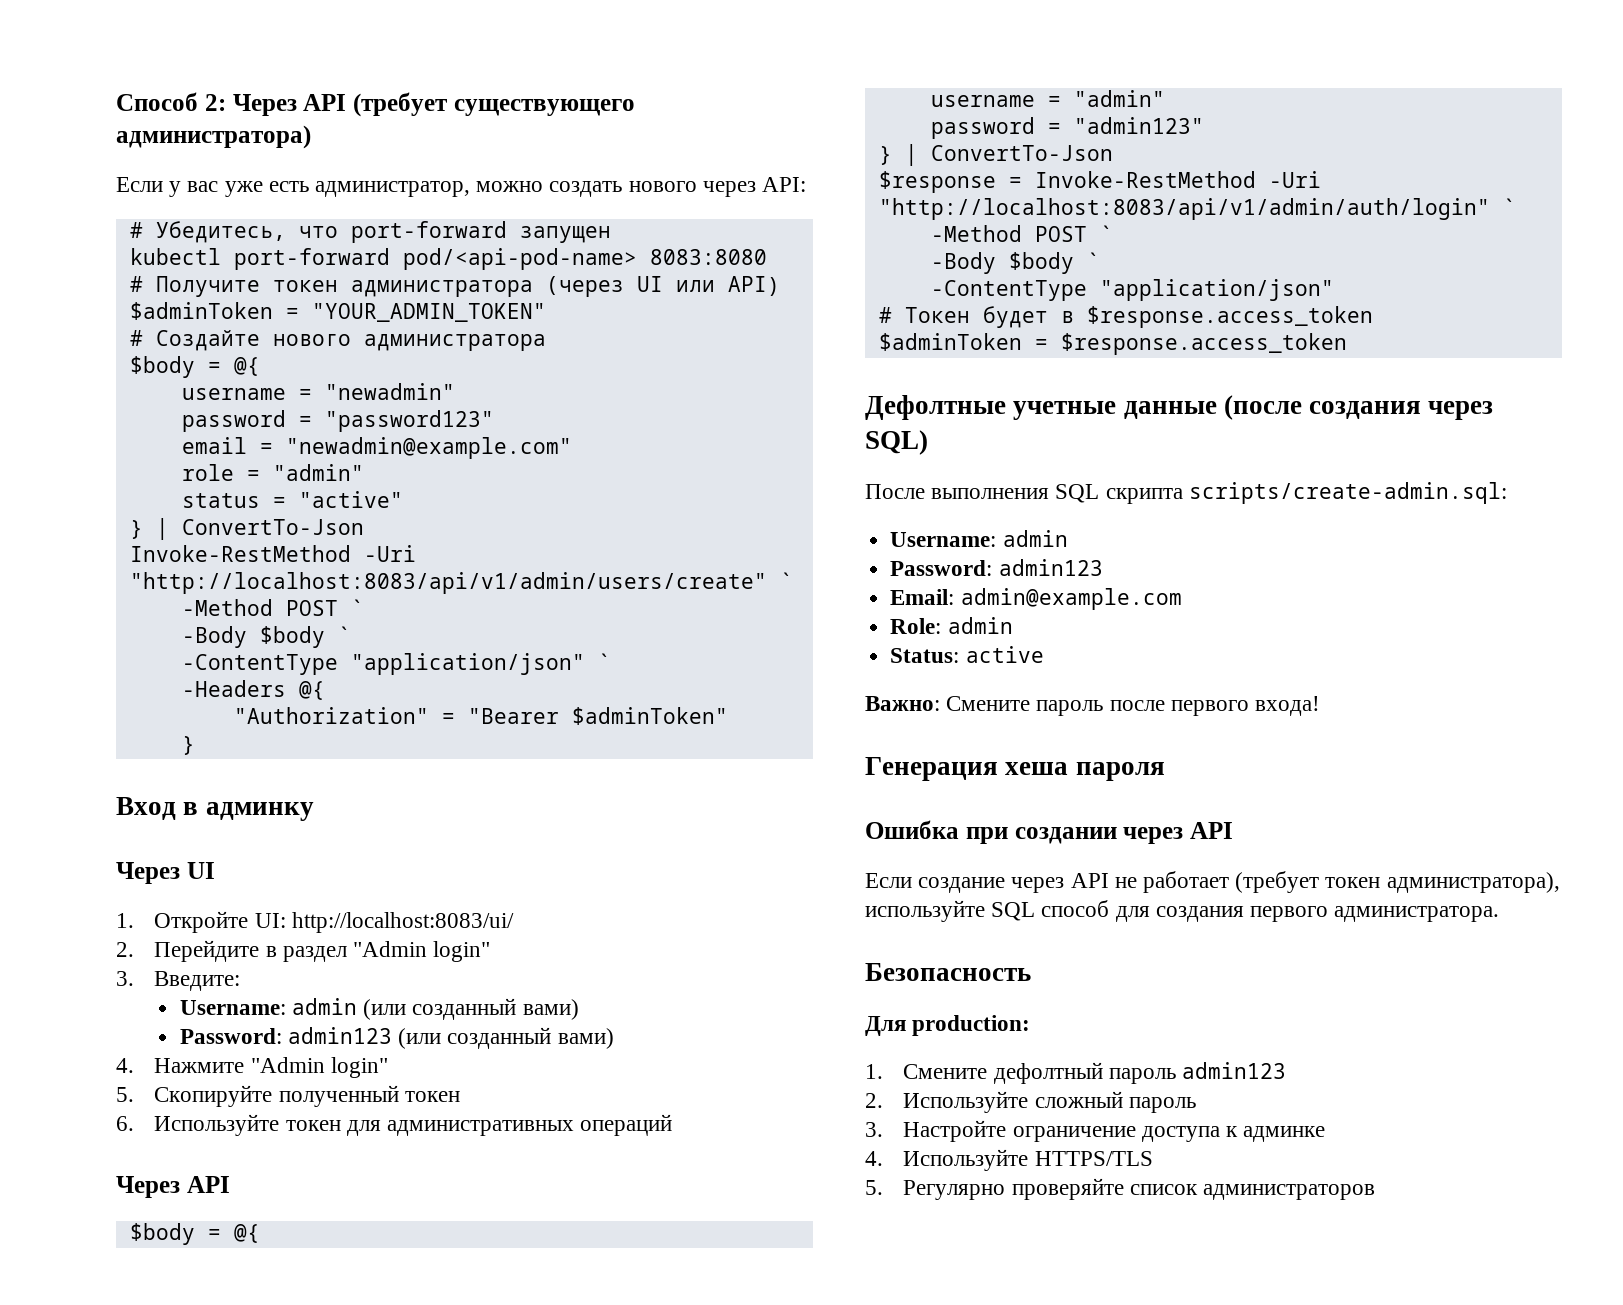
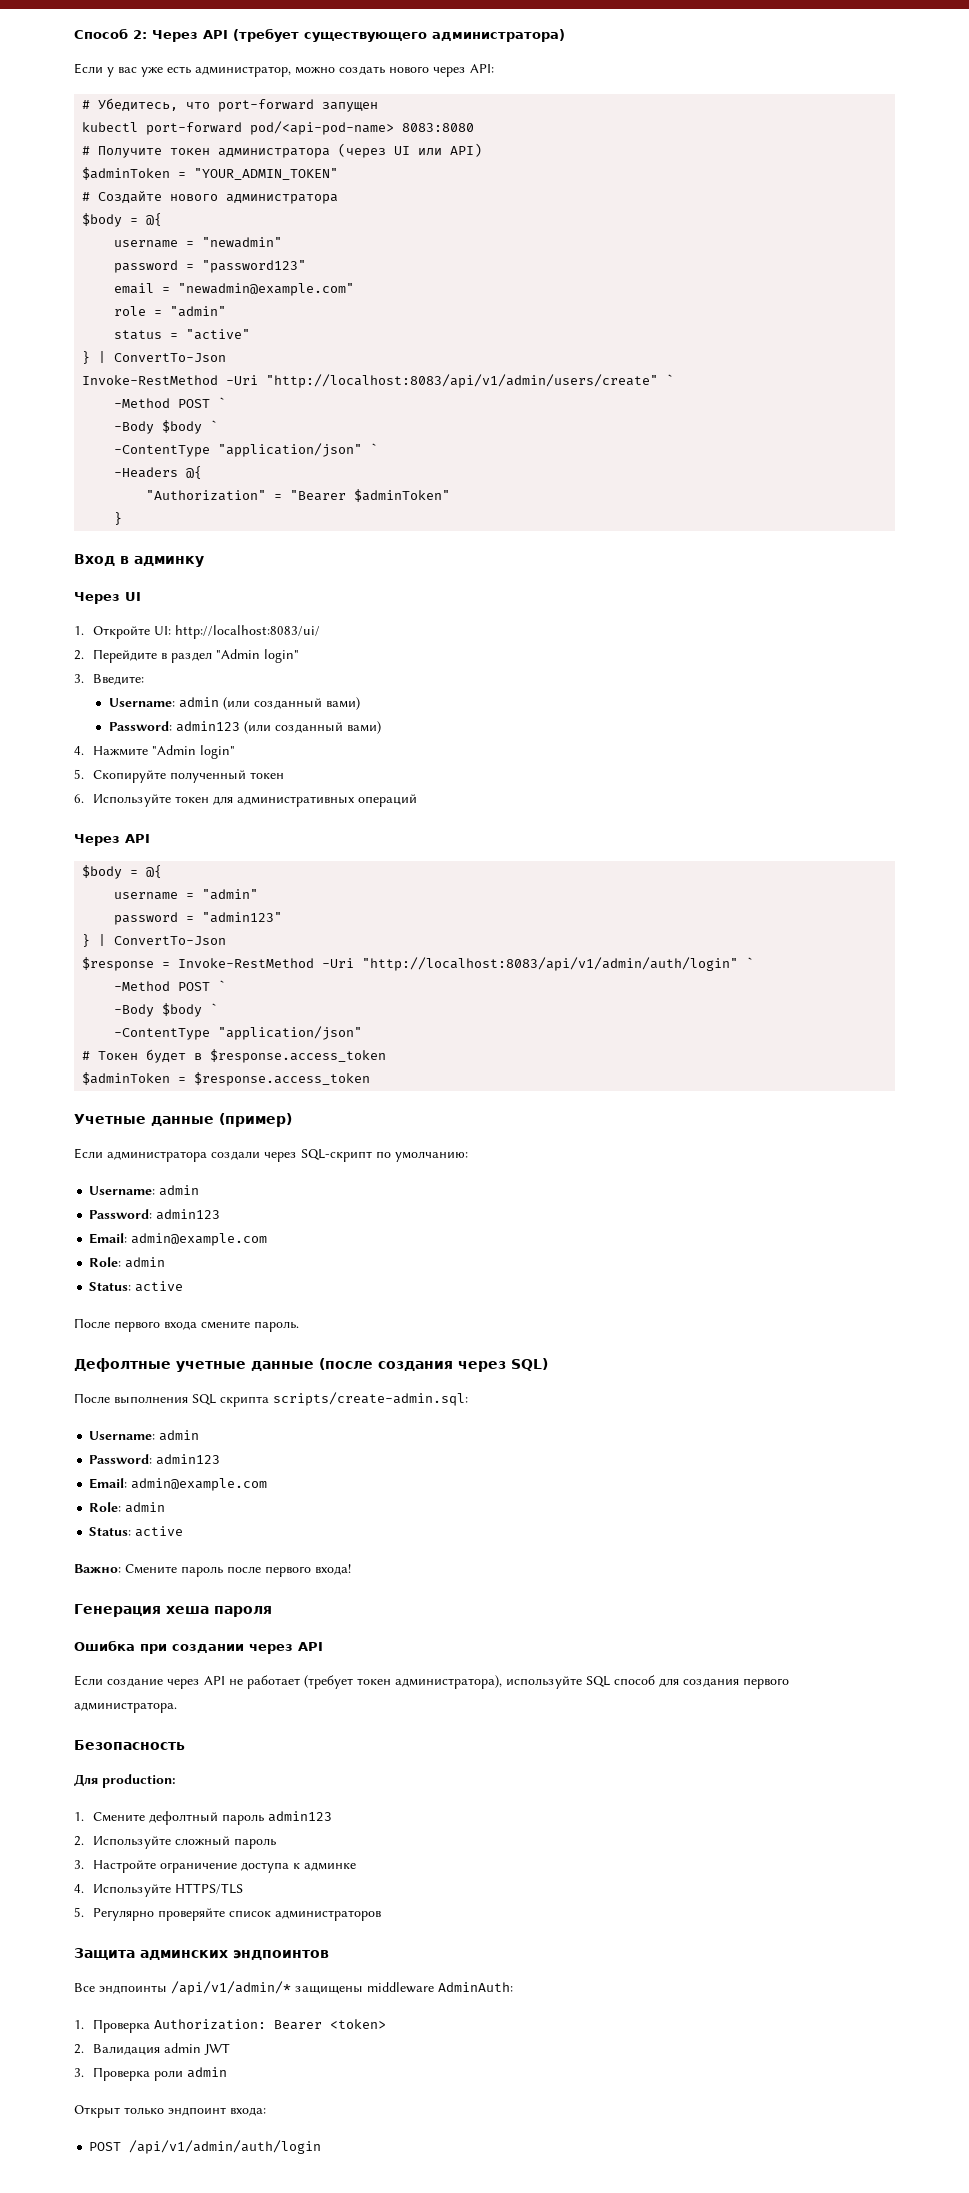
(1347, 344) none -> [74,1113,292,1127] [74,1148,468,1162] [89,1185,200,1196] [89,1209,221,1220] [89,1233,268,1246] [89,1257,166,1268] [89,1281,184,1292] [74,1318,299,1332] // Учетные данные (пример) // Если администратора создали через SQL‑скрипт по умолчанию: // Username: admin // Password: admin123 // Email: admin@example.com // Role: admin // Status: active // После первого входа смените пароль.
(1376, 1192) none -> [74,1948,329,1960] [74,1981,513,1995] [74,2019,387,2033] [74,2043,231,2055] [74,2067,228,2081] [74,2105,266,2118] [89,2140,322,2154] // Защита админских эндпоинтов // Все эндпоинты /api/v1/admin/* защищены middleware AdminAuth: // 1. Проверка Authorization: Bearer <token> // 2. Валидация admin JWT // 3. Проверка роли admin // Открыт только эндпоинт входа: // POST /api/v1/admin/auth/login

